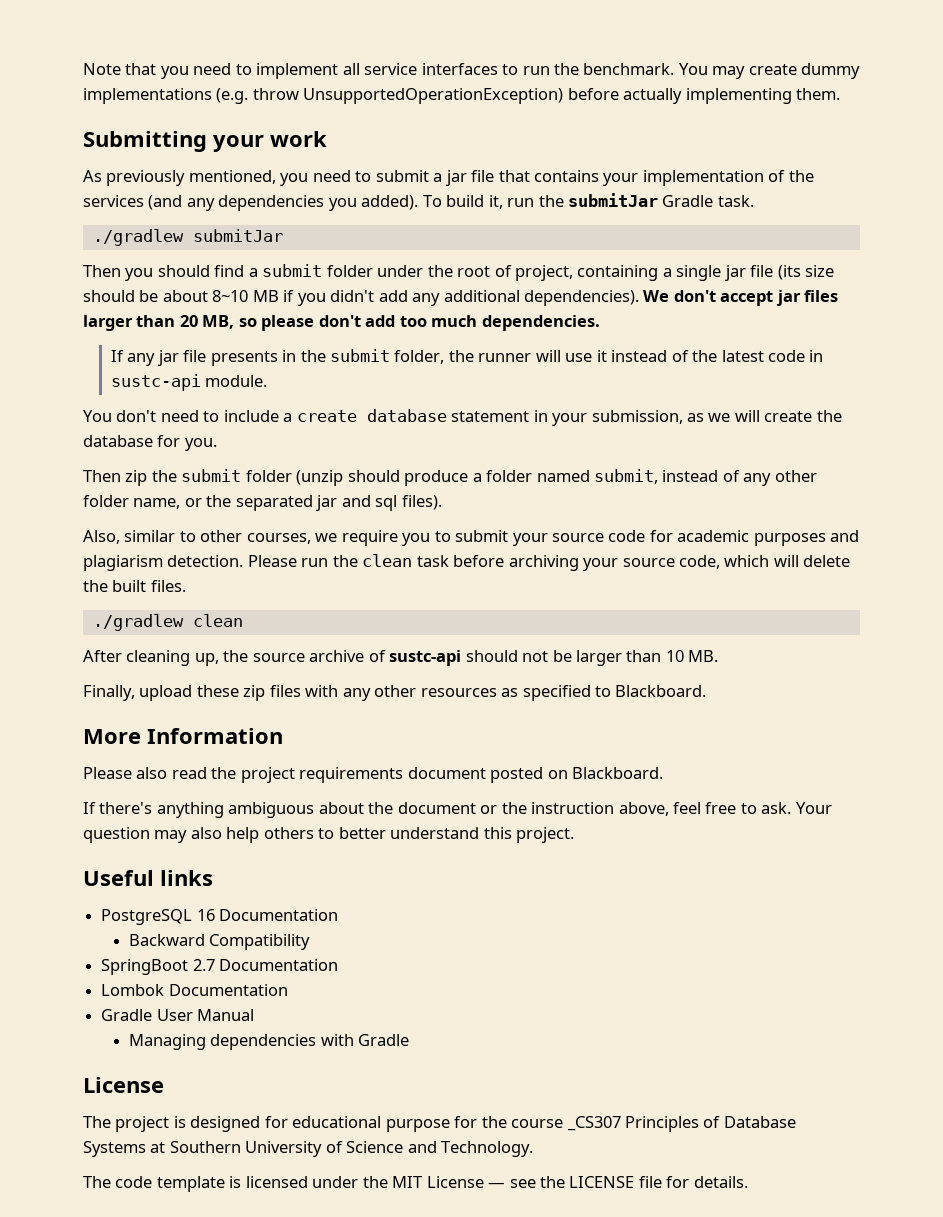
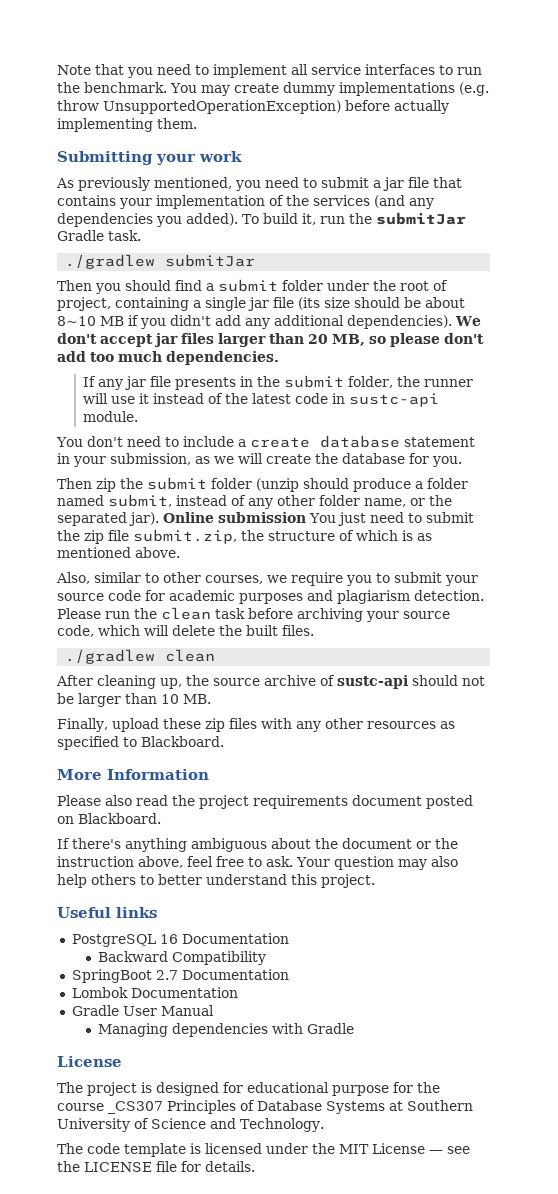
[316,495,442,511] jar and sql files). -> [129,512,474,526] [57,529,432,544] [57,547,180,558] jar). Online submission You just need to submit the zip file submit.zip, the structure of which is as mentioned above.

